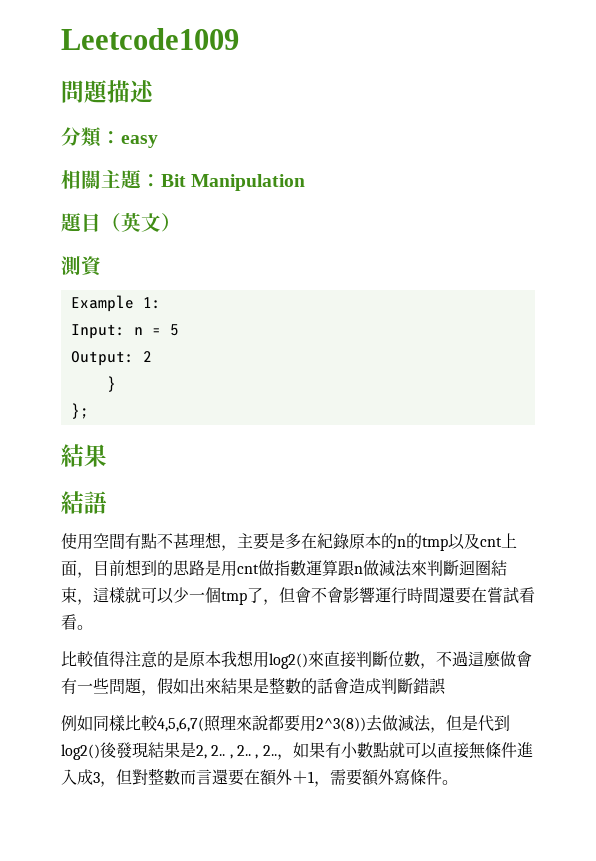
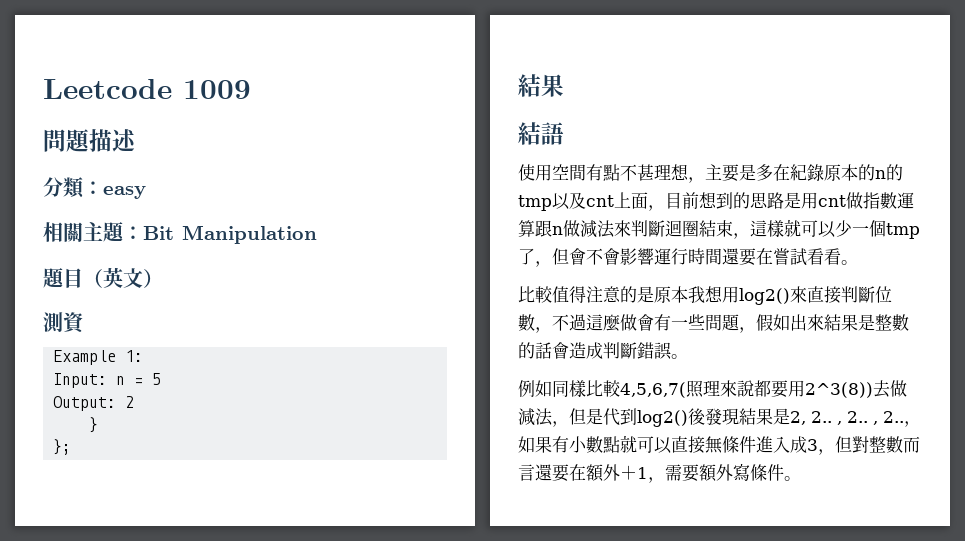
[61,28,239,50] Leetcode1009 -> [43,79,251,99] Leetcode 1009
(446, 686) none -> [671,354,688,359] 。

